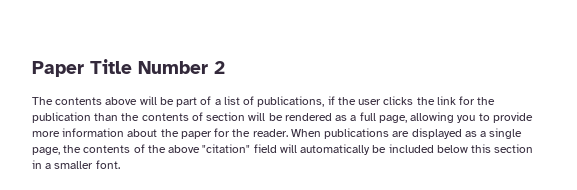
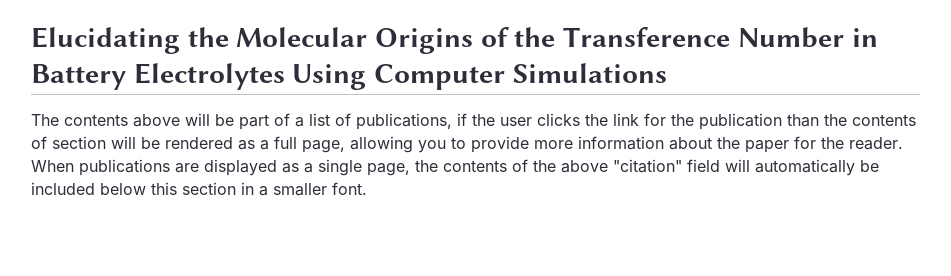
[32,59,225,77] Paper Title Number 2 -> [31,27,878,54] [31,63,667,90] Elucidating the Molecular Origins of the Transference Number in Battery Electrolytes Using Computer Simulations

